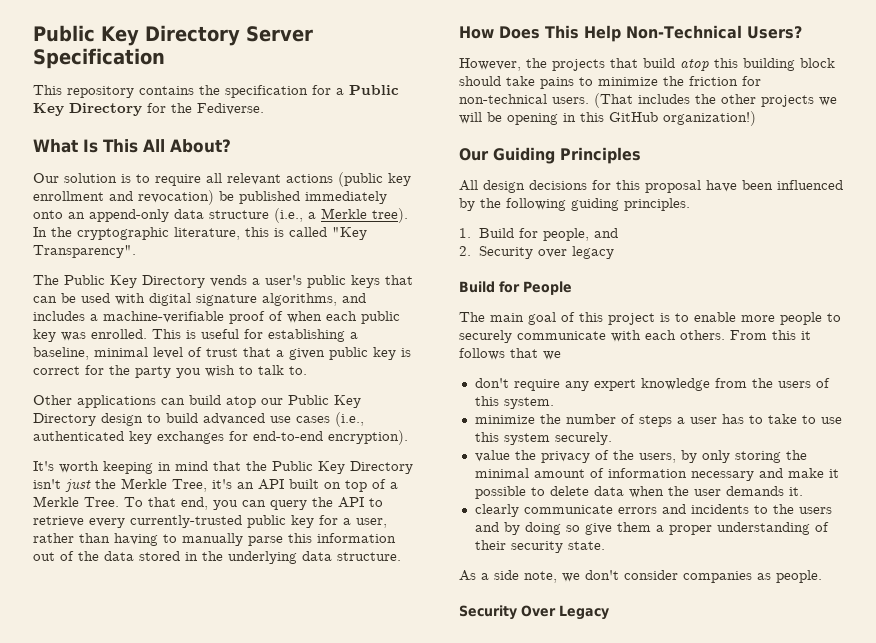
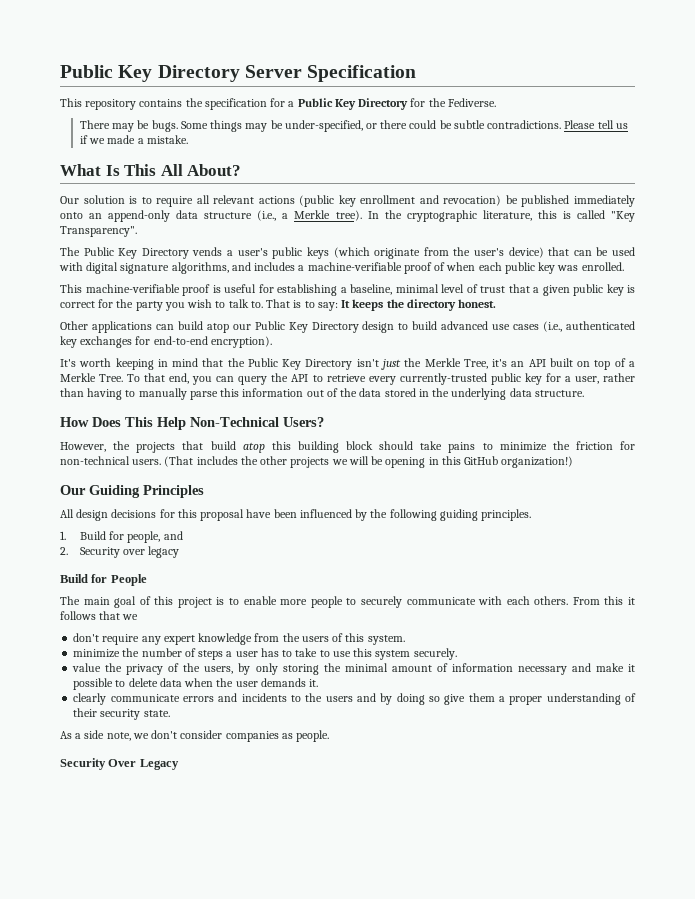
(264, 109) none -> [79,120,628,132] [79,135,188,144] // There may be bugs. Some things may be under-specified, or there could be subtle contradictions. Please tell us if we made a mistake.
(380, 281) none -> [333,247,544,259] (which originate from the user's device)
[152,329,181,339] This -> [60,284,210,296] // This machine-verifiable proof
(307, 370) none -> [266,299,497,311] That is to say: It keeps the directory honest.

